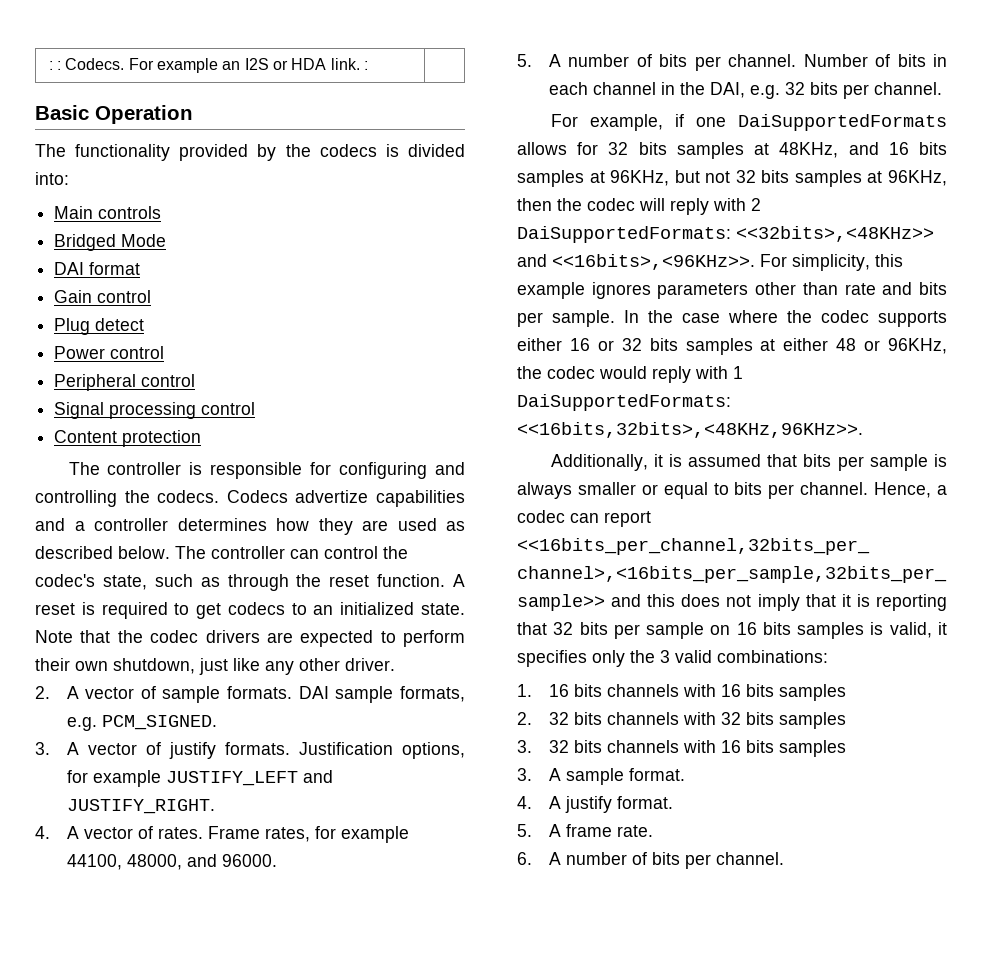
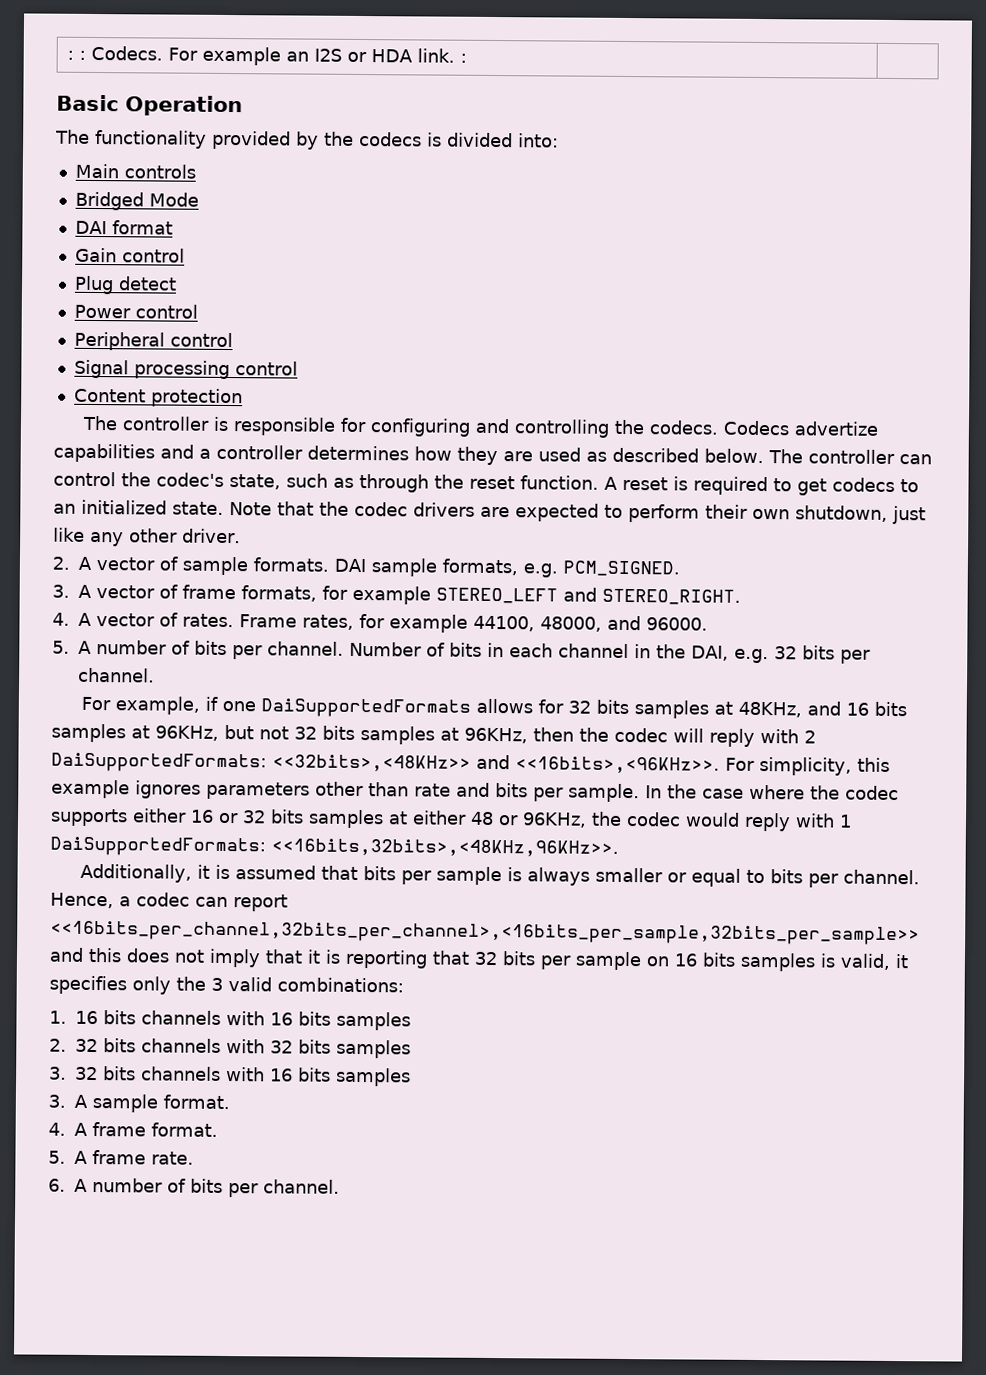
[168,742,465,759] [66,770,333,787] [66,799,215,814] justify formats. Justification options, for example JUSTIFY_LEFT and JUSTIFY_RIGHT. -> [182,584,741,605] frame formats, for example STEREO_LEFT and STEREO_RIGHT.
[564,796,612,813] justify -> [92,1122,146,1137] frame

